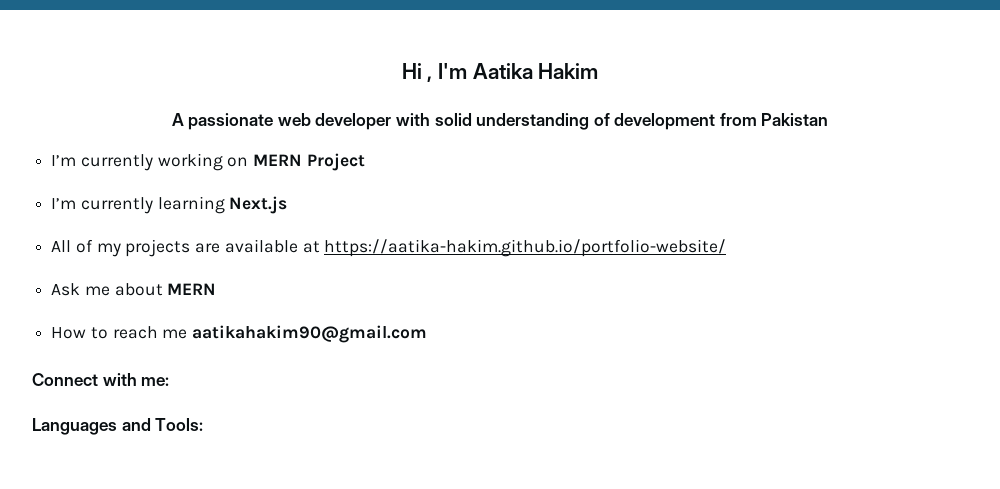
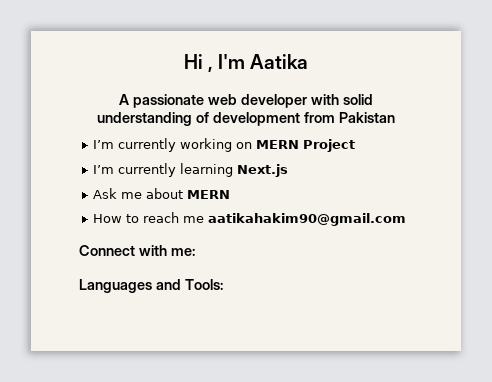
[538,63,599,79] Hakim -> (309, 61) none
[51,239,727,257] // All of my projects are available at https://aatika-hakim.github.io/portfolio-website/ -> (288, 170) none

